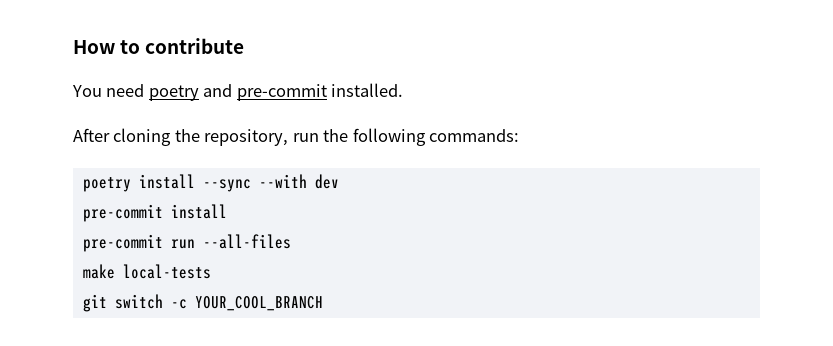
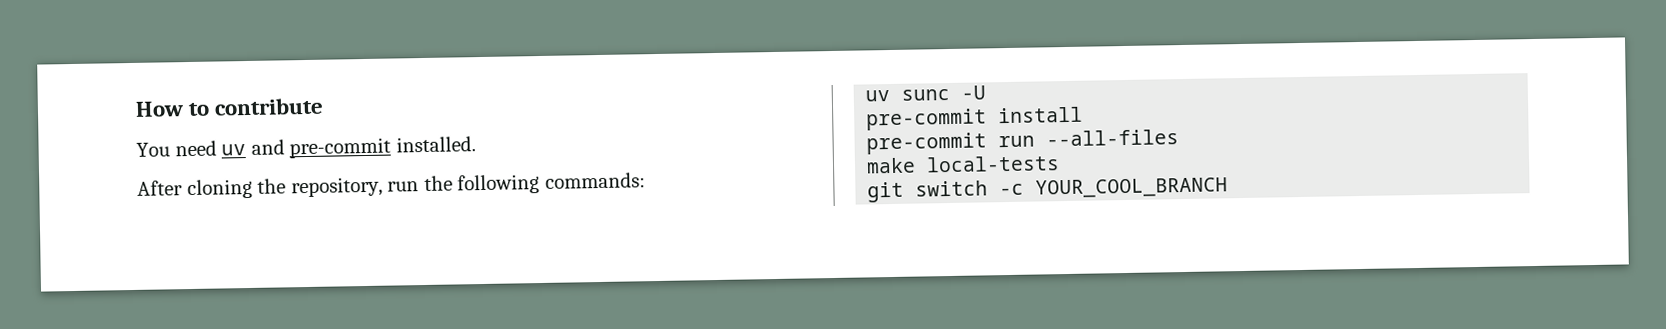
[148,85,199,101] poetry -> [221,144,247,156] uv
[82,174,339,192] poetry install --sync --with dev -> [865,85,987,102] uv sunc -U

